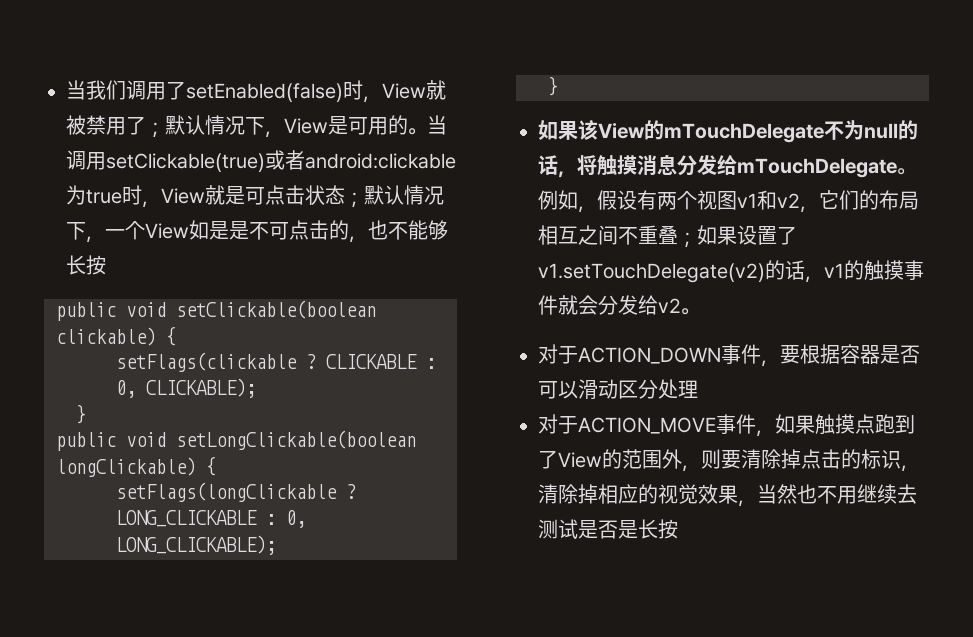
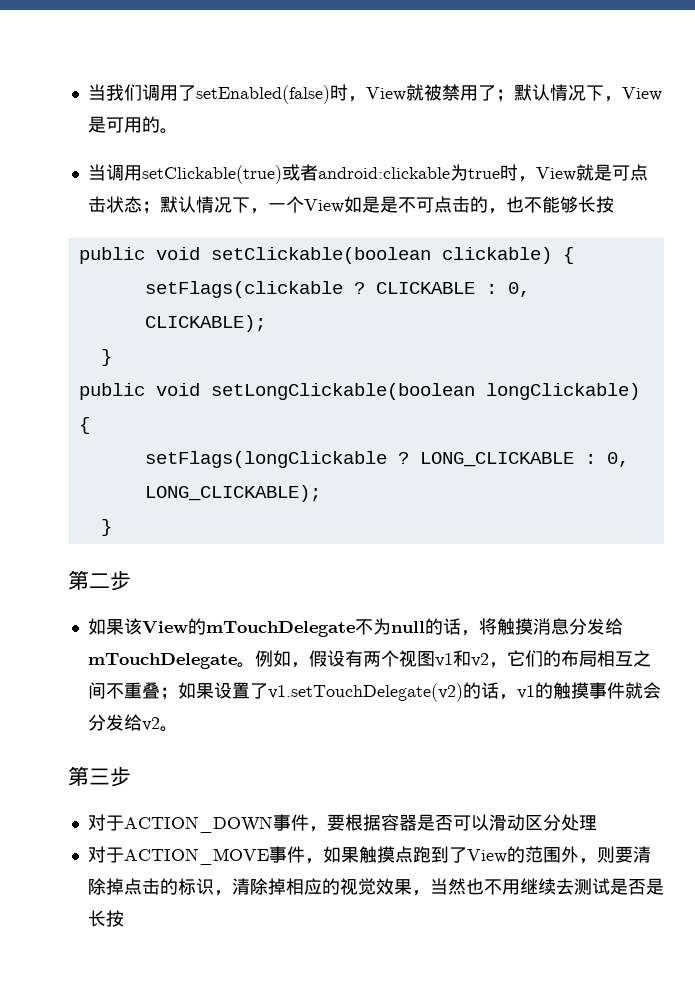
(427, 131) none -> (178, 131) //
(558, 86) none -> [68,570,131,591] // 第二步
(700, 311) none -> [68,766,131,787] // 第三步

